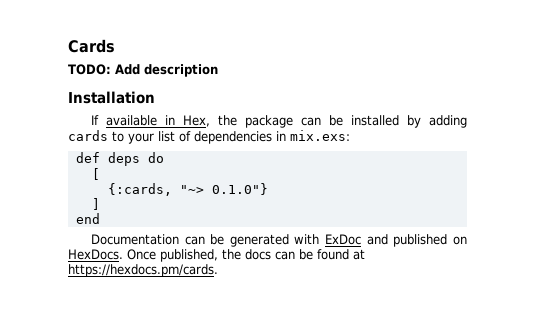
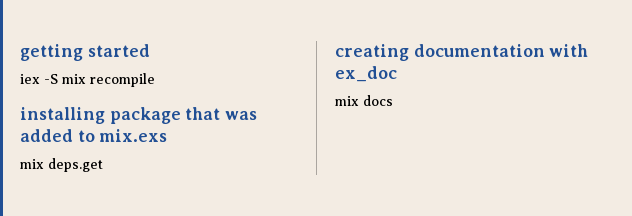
[68,39,115,53] [68,64,218,77] [68,91,155,104] [90,115,467,128] [68,130,350,144] [75,152,164,166] [91,168,100,180] [107,183,268,196] [91,198,100,210] [75,213,100,224] [90,234,467,247] [68,249,365,262] [68,264,218,277] Cards // TODO: Add description // Installation // If available in Hex, the package can be installed by adding cards to your list of dependencies in mix.exs: // def deps do // [ // {:cards, "~> 0.1.0"} // ] // end // Documentation can be generated with ExDoc and published on HexDocs. Once published, the docs can be found at https://hexdocs.pm/cards. -> [20,44,150,61] [20,73,155,87] [20,107,258,124] [20,129,168,142] [20,158,103,172] [335,44,589,61] [335,66,397,82] [335,95,393,106] getting started // iex -S mix recompile // installing package that was added to mix.exs // mix deps.get // creating documentation with ex_doc // mix docs

